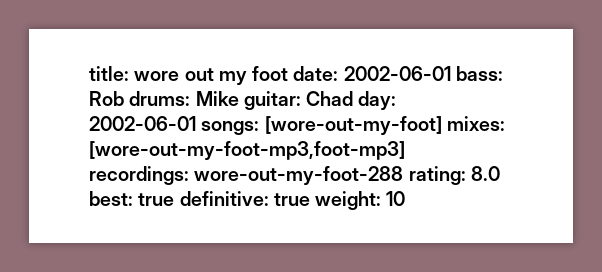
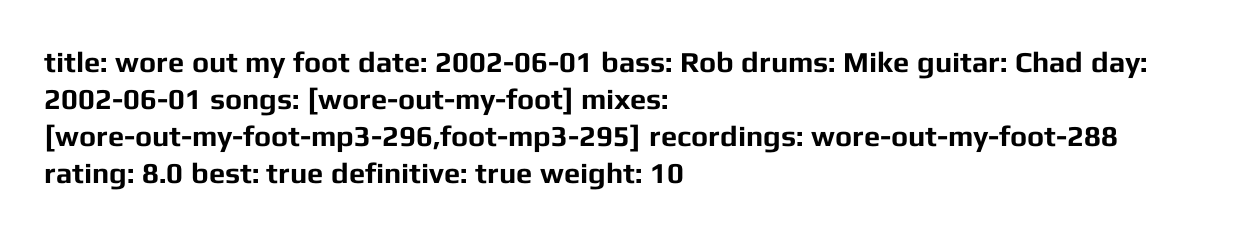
[89,141,405,160] [wore-out-my-foot-mp3,foot-mp3] -> [44,124,641,153] [wore-out-my-foot-mp3-296,foot-mp3-295]

